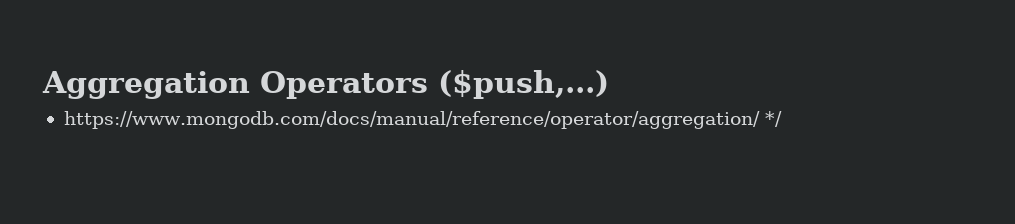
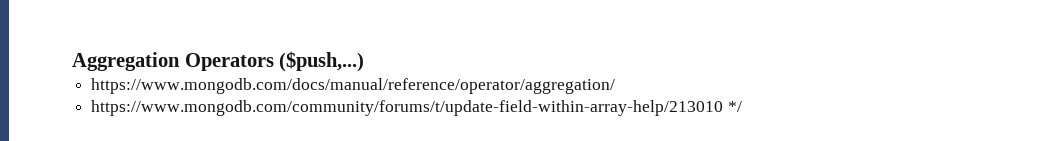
(760, 120) none -> [91,100,724,116] // https://www.mongodb.com/community/forums/t/update-field-within-array-help/213010

